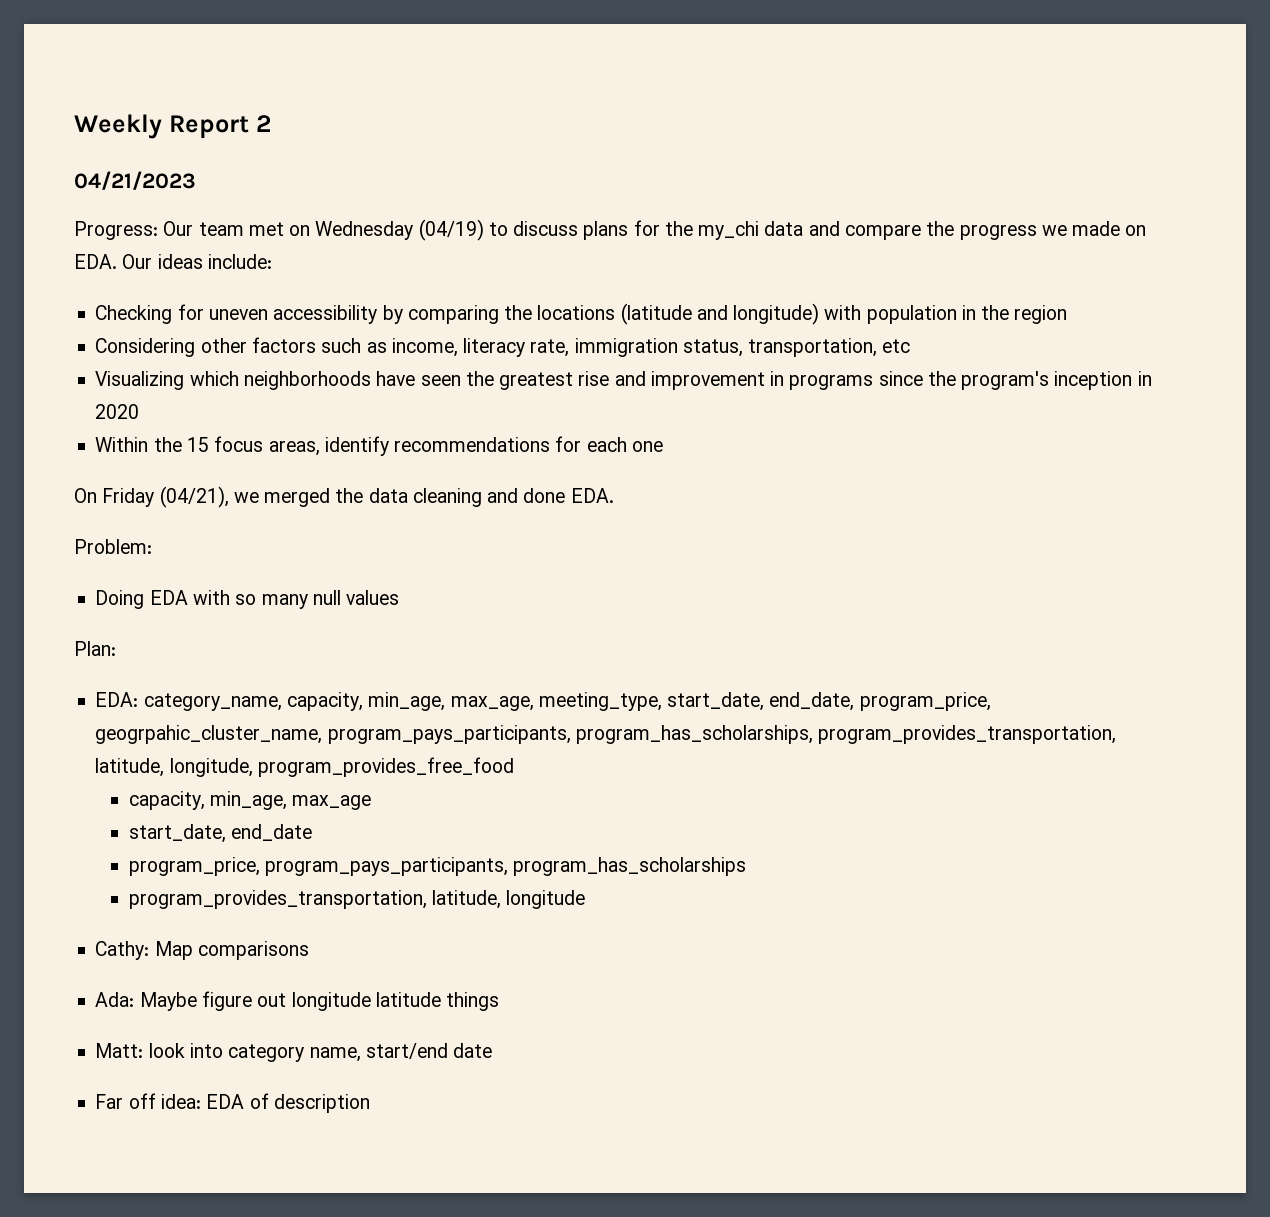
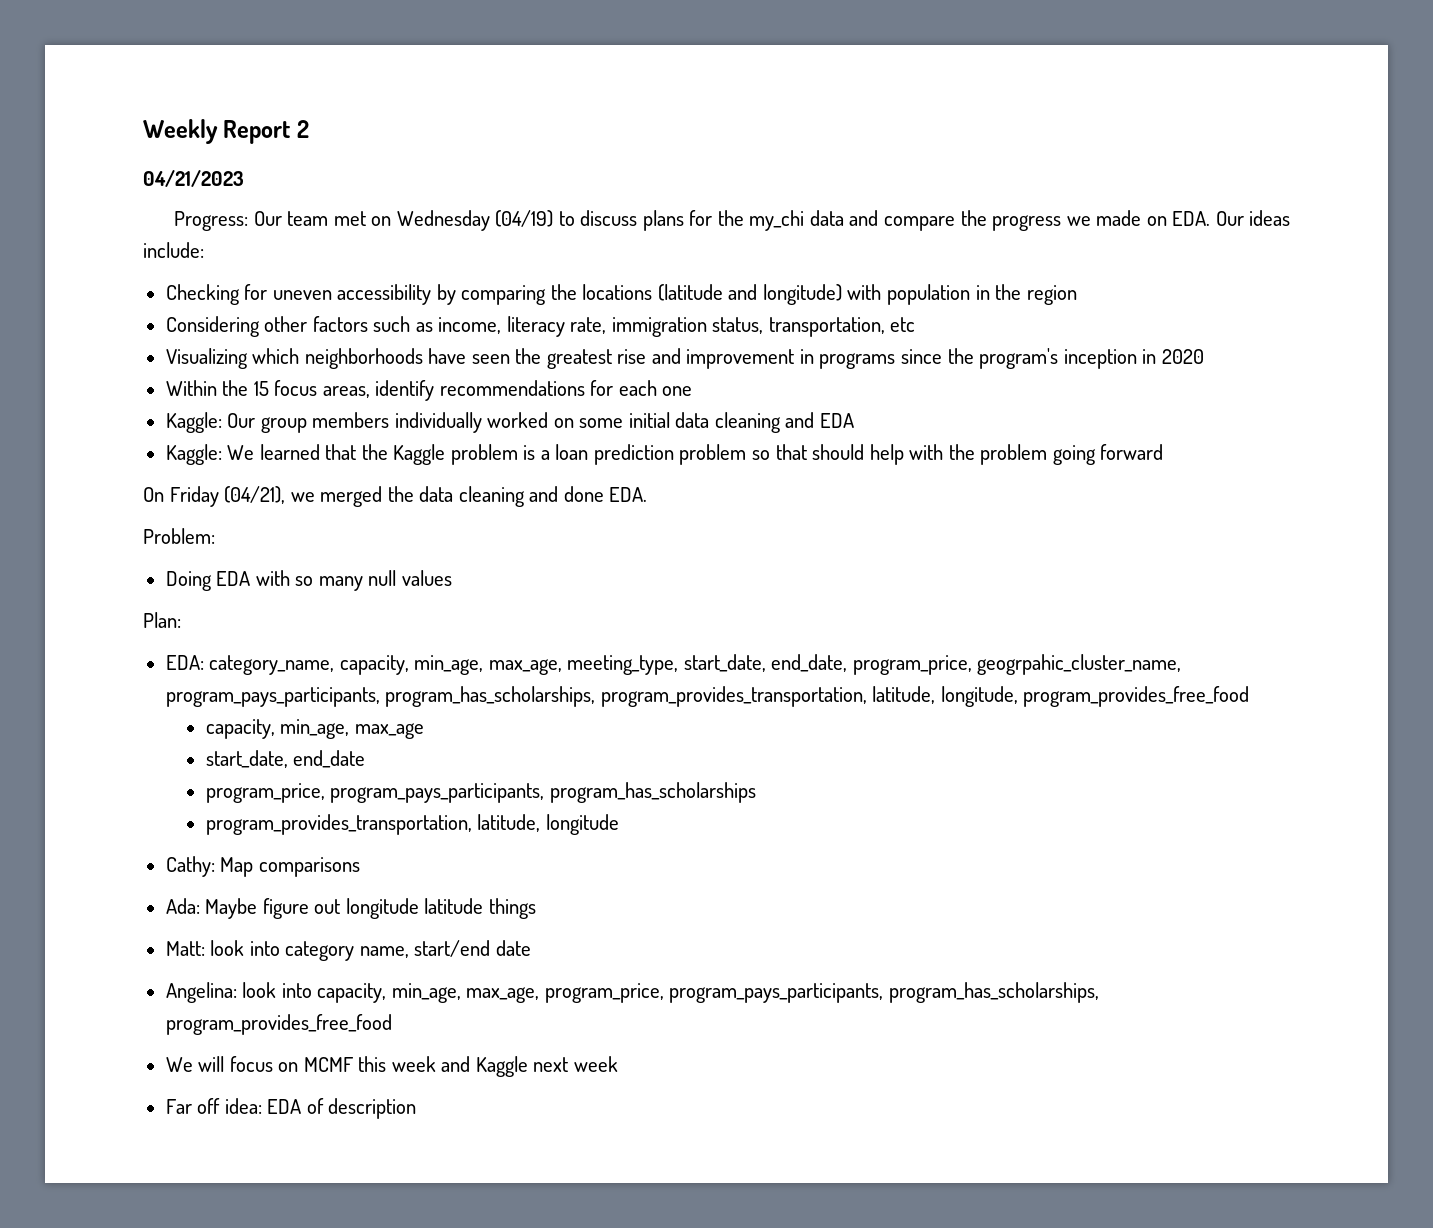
(663, 446) none -> [165,412,854,433] [165,444,1164,465] // Kaggle: Our group members individually worked on some initial data cleaning and EDA // Kaggle: We learned that the Kaggle problem is a loan prediction problem so that should help with the problem going forward
(493, 1050) none -> [165,982,1099,1003] [165,1014,392,1035] [165,1056,618,1077] // Angelina: look into capacity, min_age, max_age, program_price, program_pays_participants, program_has_scholarships, program_provides_free_food // We will focus on MCMF this week and Kaggle next week

